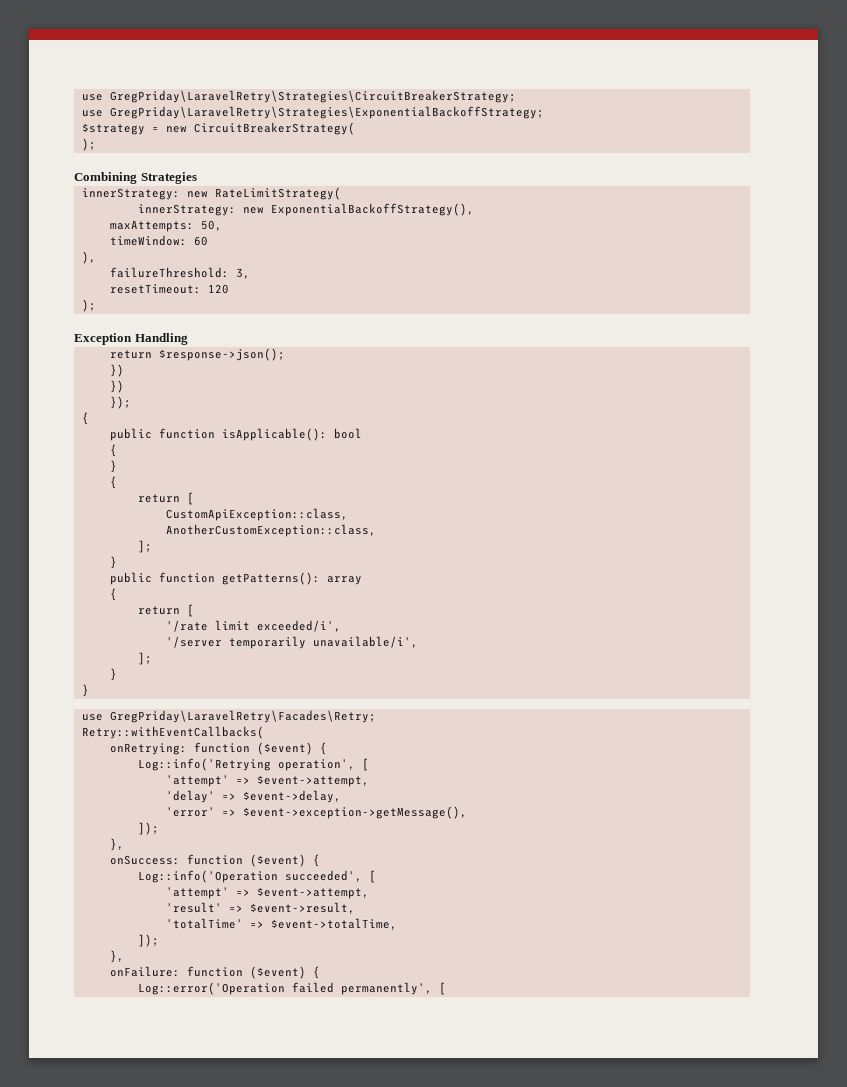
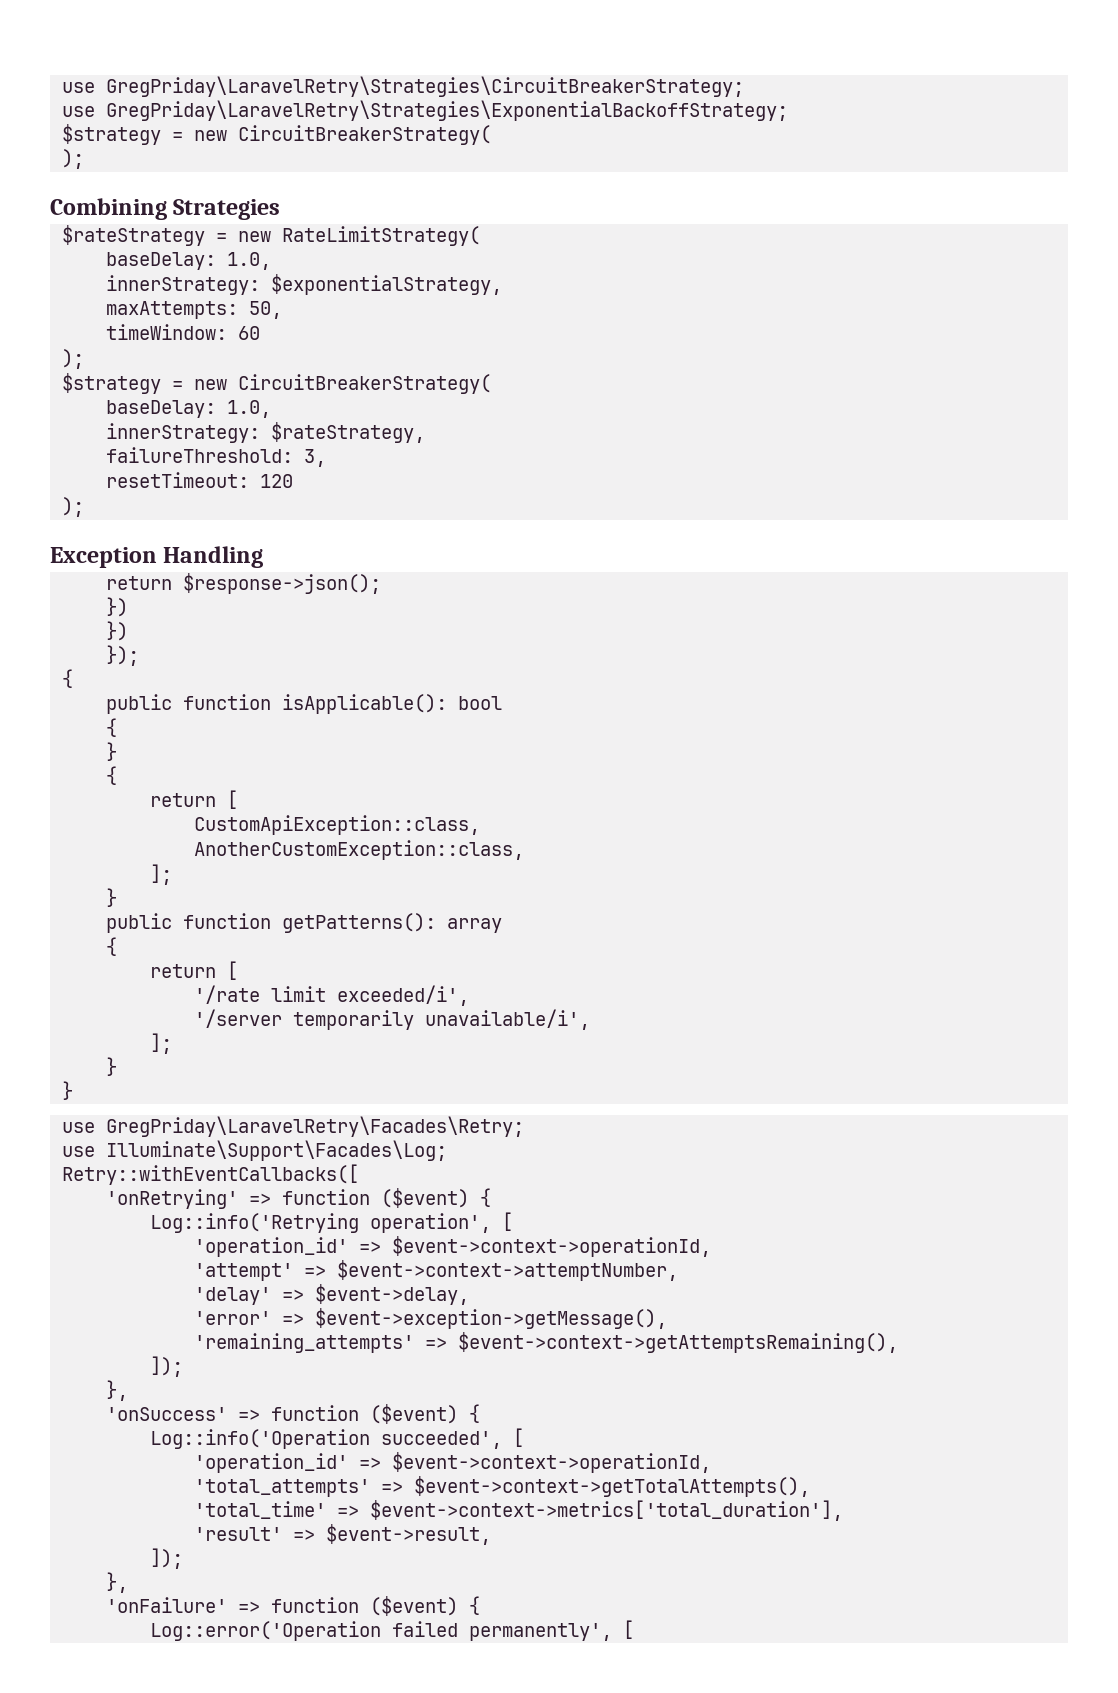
[81,188,180,200] innerStrategy: -> [62,225,228,246] $rateStrategy =
[137,203,474,216] // innerStrategy: new ExponentialBackoffStrategy(), -> [106,252,272,270] [106,274,503,295] // baseDelay: 1.0, // innerStrategy: $exponentialStrategy,
[81,251,96,264] ), -> [62,349,85,369] [62,373,492,394] [106,400,272,418] [106,422,426,443] ); // $strategy = new CircuitBreakerStrategy( // baseDelay: 1.0, // innerStrategy: $rateStrategy,
[81,726,264,739] [109,743,187,755] Retry::withEventCallbacks( // onRetrying: -> [62,1140,448,1161] [62,1164,360,1185] [106,1189,272,1209] use Illuminate\Support\Facades\Log; // Retry::withEventCallbacks([ // 'onRetrying' =>
[165,775,369,787] // 'attempt' => $event->attempt, -> [194,1236,712,1257] [194,1260,679,1281] // 'operation_id' => $event->context->operationId, // 'attempt' => $event->context->attemptNumber,
[137,822,159,835] [109,838,124,851] [109,855,180,865] // ]); // }, // onSuccess: -> [194,1332,899,1353] [150,1356,184,1377] [106,1380,129,1401] [106,1407,261,1421] // 'remaining_attempts' => $event->context->getAttemptsRemaining(), // ]); // }, // 'onSuccess' =>
[165,887,369,899] 'attempt' => $event->attempt, -> [194,1452,712,1473] [194,1476,811,1497] [194,1500,844,1521] 'operation_id' => $event->context->operationId, // 'total_attempts' => $event->context->getTotalAttempts(), // 'total_time' => $event->context->metrics['total_duration'],
[165,918,397,930] [137,934,159,947] [109,950,124,963] [109,966,180,977] // 'totalTime' => $event->totalTime, // ]); // }, // onFailure: -> [150,1548,184,1569] [106,1572,129,1593] [106,1597,261,1613] // ]); // }, // 'onFailure' =>

